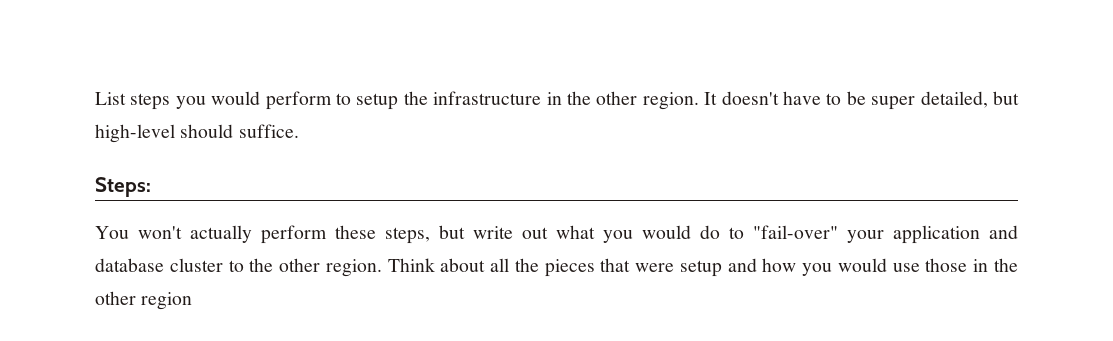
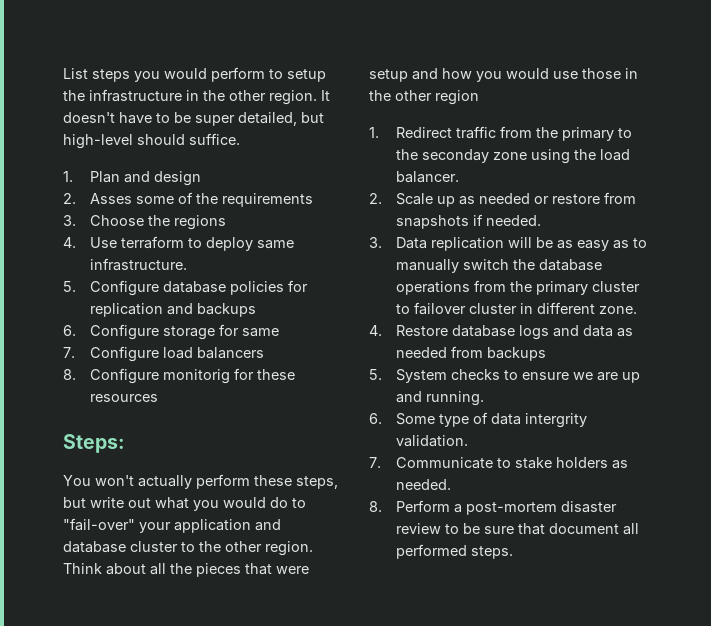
(299, 131) none -> [63,171,201,186] [63,192,313,207] [63,215,226,230] [63,236,294,251] [89,258,187,271] [63,280,308,296] [89,303,256,317] [63,324,279,340] [63,346,264,362] [63,368,295,384] [89,394,158,402] // 1. Plan and design // 2. Asses some of the requirements // 3. Choose the regions // 4. Use terraform to deploy same infrastructure. // 5. Configure database policies for replication and backups // 6. Configure storage for same // 7. Configure load balancers // 8. Configure monitorig for these resources
(193, 301) none -> [369,126,632,141] [395,149,630,164] [395,171,459,183] [369,192,636,207] [395,214,541,229] [369,237,647,251] [395,259,602,273] [395,280,640,295] [395,302,637,315] [369,325,633,340] [395,346,546,361] [369,369,640,383] [395,391,484,406] [369,412,587,428] [395,435,468,447] [369,457,628,469] [395,479,451,490] [369,500,617,515] [395,523,639,535] [395,544,513,559] // 1. Redirect traffic from the primary to the seconday zone using the load balancer. // 2. Scale up as needed or restore from snapshots if needed. // 3. Data replication will be as easy as to manually switch the database operations from the primary cluster to failover cluster in different zone. // 4. Restore database logs and data as needed from backups // 5. System checks to ensure we are up and running. // 6. Some type of data intergrity validation. // 7. Communicate to stake holders as needed. // 8. Perform a post-mortem disaster review to be sure that document all performed steps.

